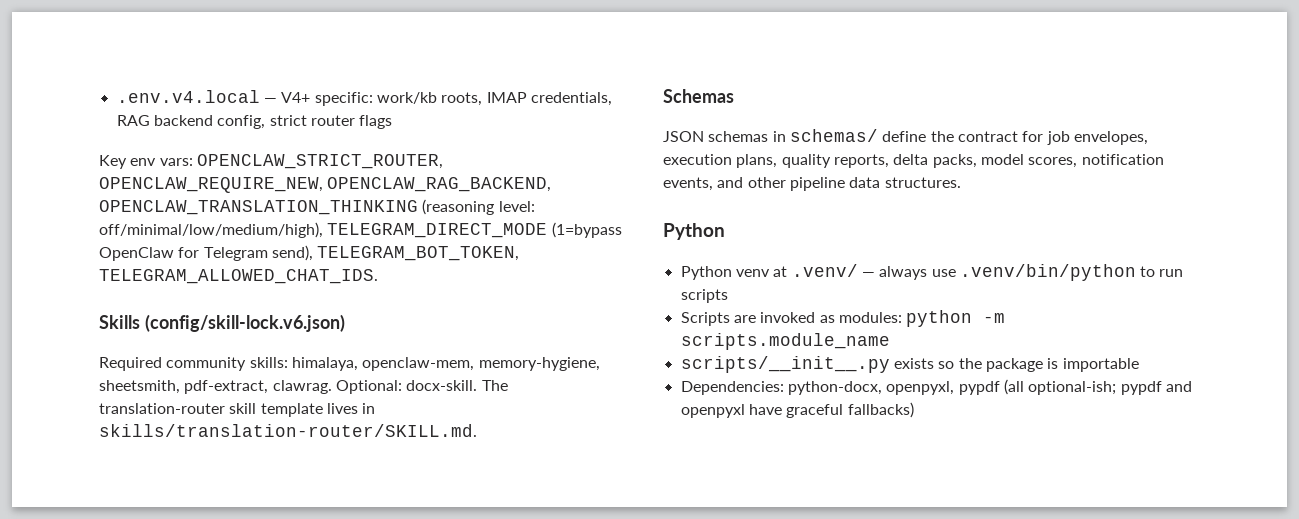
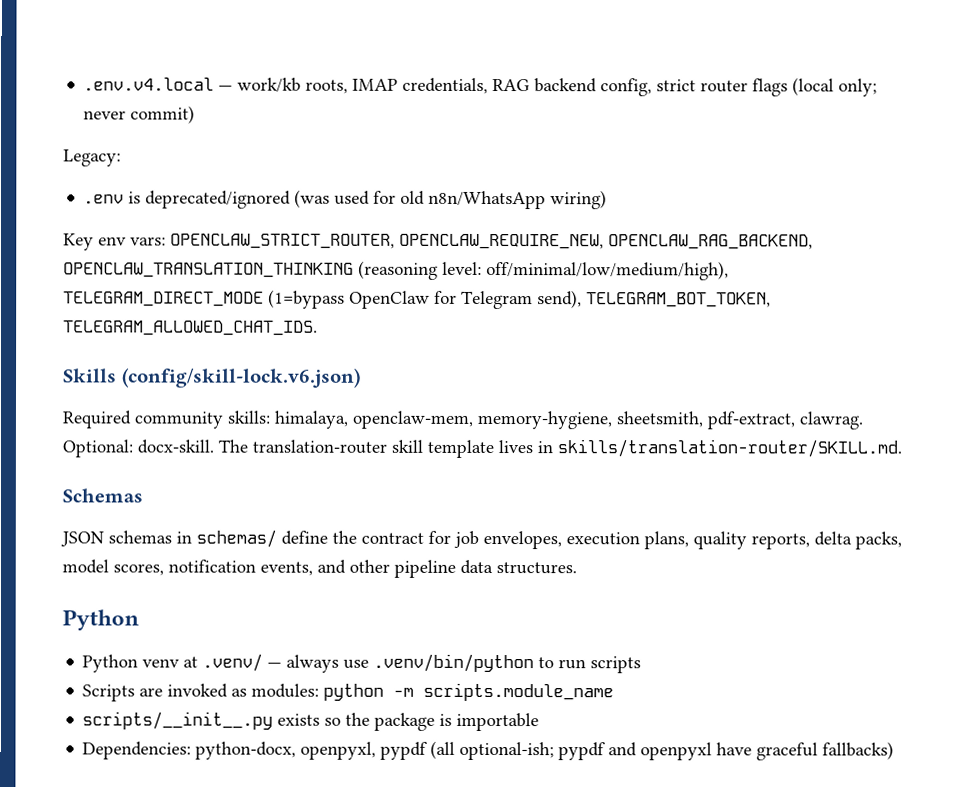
[281,92,373,106] V4+ specific: -> (234, 88) none
(393, 122) none -> [792,77,878,97] [83,105,196,124] [63,149,121,167] [83,189,608,210] (local only; never commit) // Legacy: // .env is deprecated/ignored (was used for old n8n/WhatsApp wiring)

